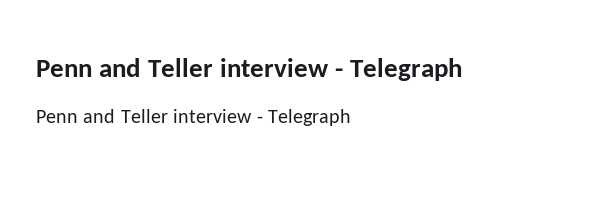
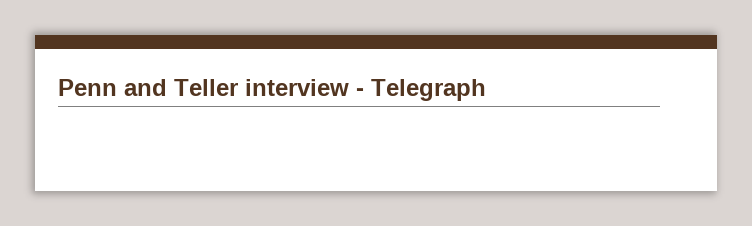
[36,58,463,81] [36,109,351,126] Penn and Teller interview - Telegraph // Penn and Teller interview - Telegraph -> [58,79,486,101] Penn and Teller interview - Telegraph

